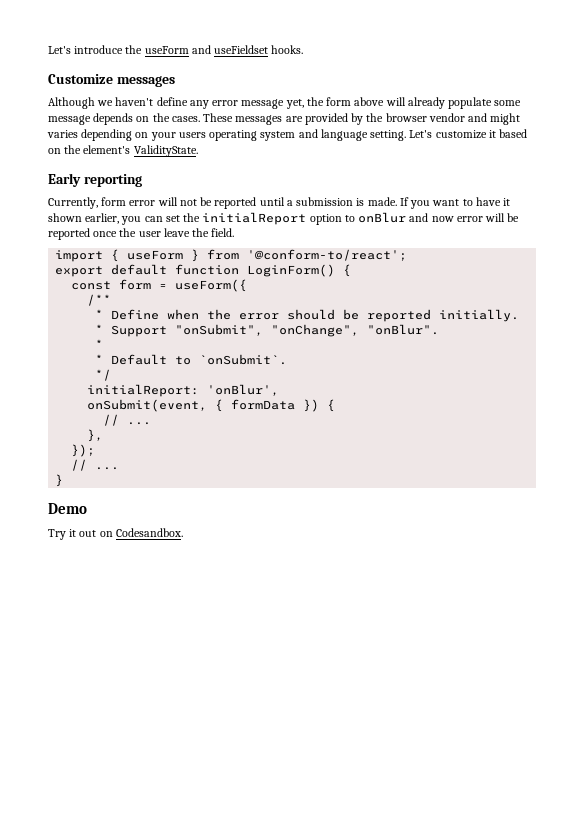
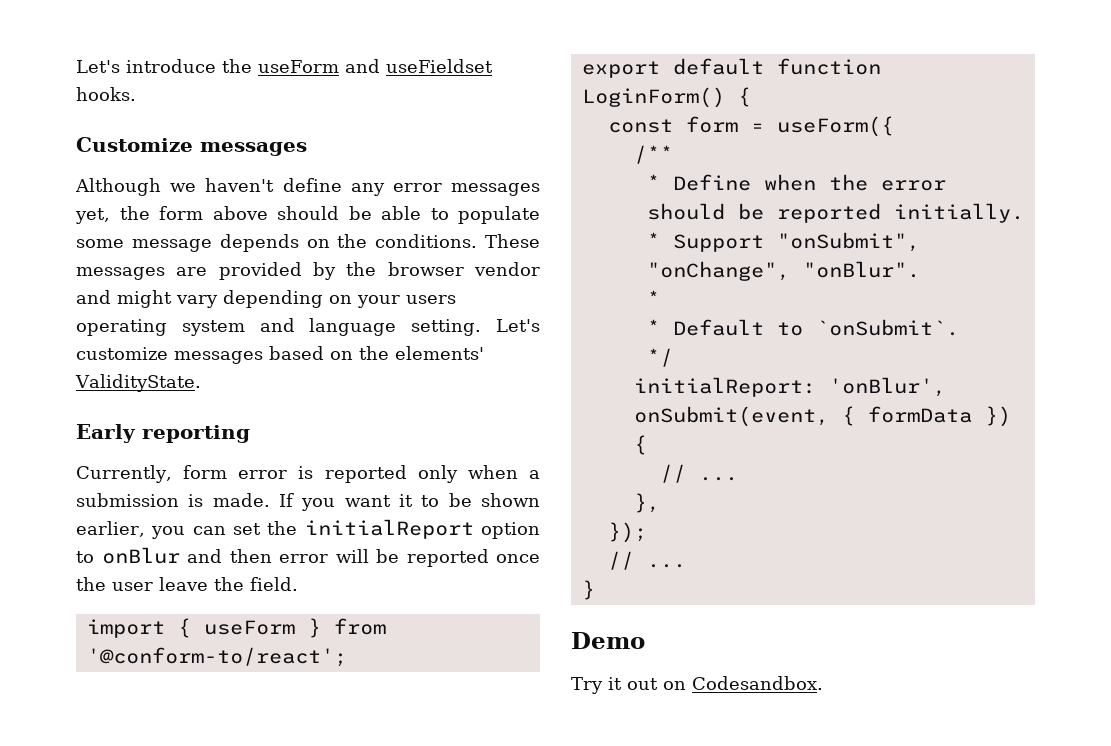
[241,99,285,109] message -> [451,183,540,196] messages
[385,97,445,109] will already -> [277,206,449,220] should be able to
[171,116,200,122] cases. -> [375,234,478,248] conditions.
[47,130,78,138] varies -> [176,295,218,308] vary
[488,130,496,138] it -> [174,351,263,364] messages
[83,145,131,154] element's -> [395,346,484,360] elements'
[157,197,285,209] will not be reported until -> [298,465,518,483] is reported only when
[462,197,511,206] to have it -> [399,493,472,507] it to be
[431,216,454,222] now -> [229,549,272,563] then

